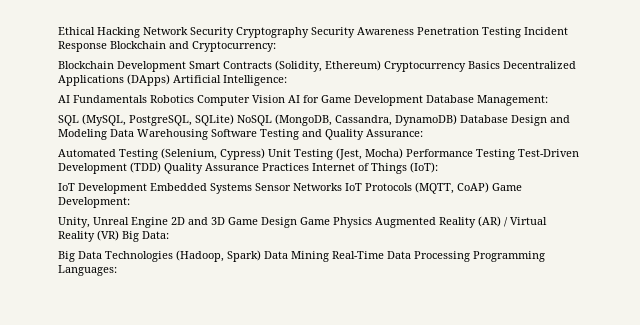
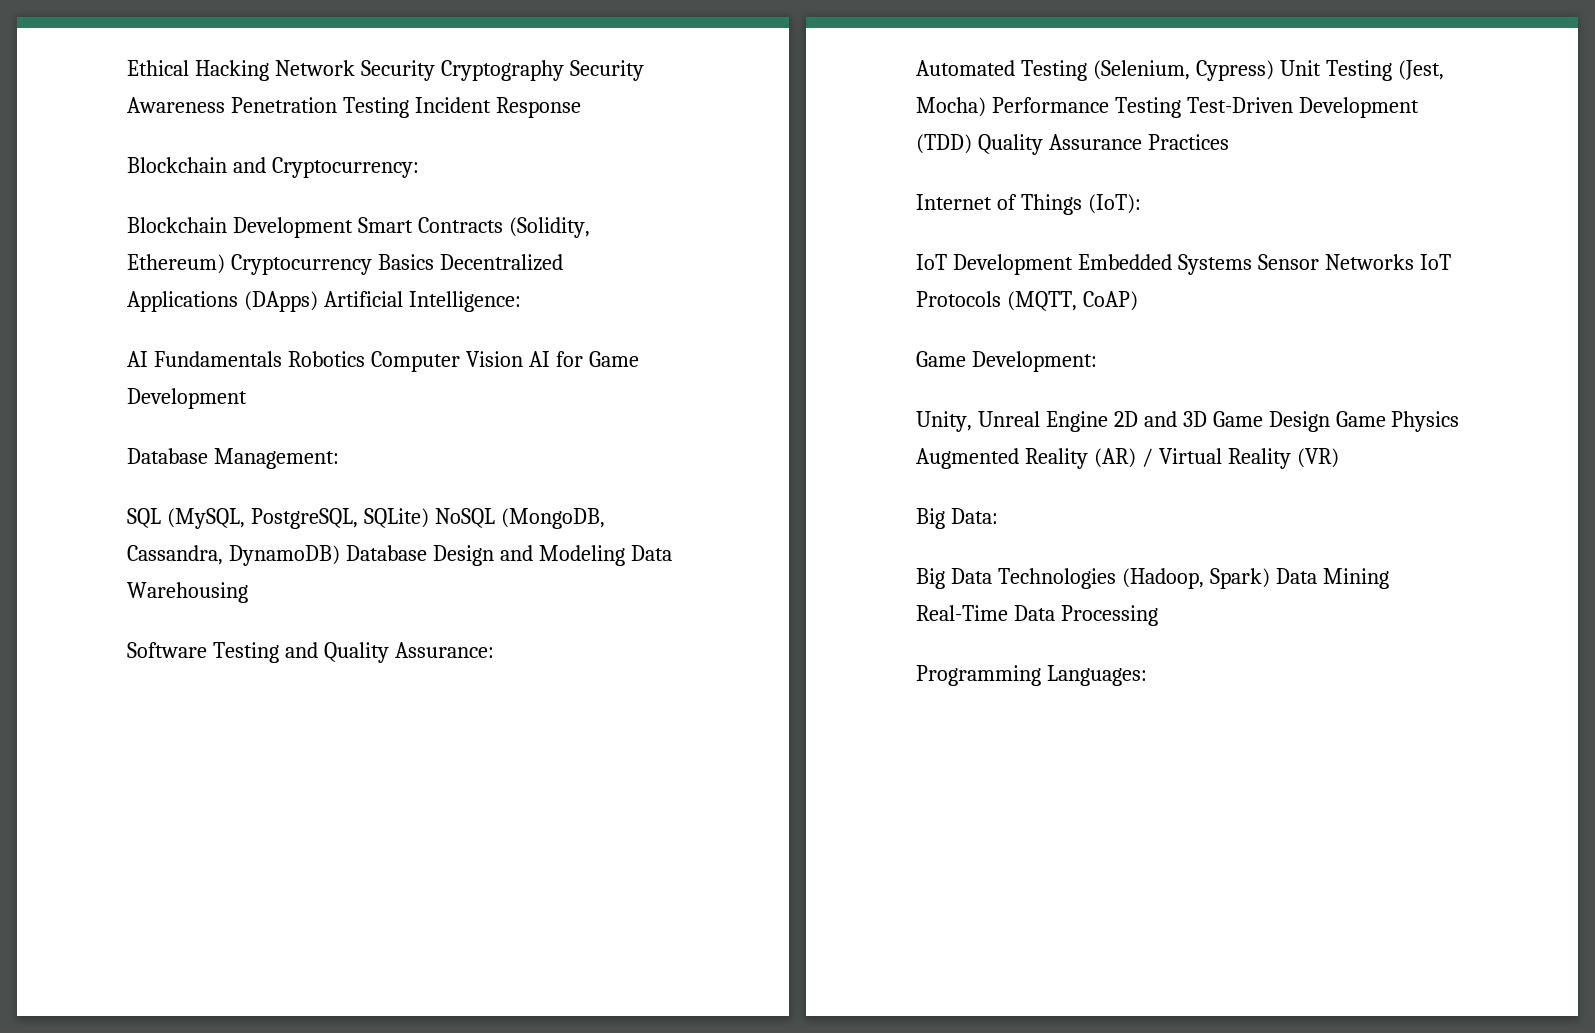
(107, 46) none -> (581, 107) //
(423, 100) none -> (247, 398) //
(208, 134) none -> (248, 592) //
(309, 167) none -> (1229, 142) //
(489, 187) none -> (1138, 301) //
(119, 235) none -> (1339, 458) //
(470, 256) none -> (1158, 615) //

